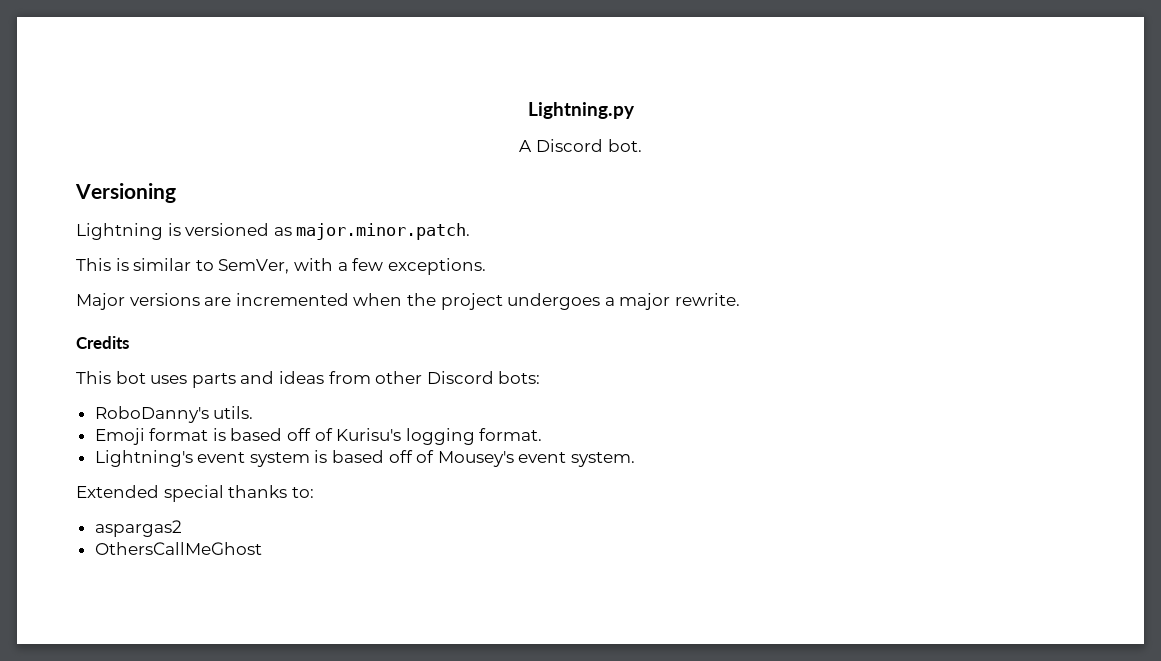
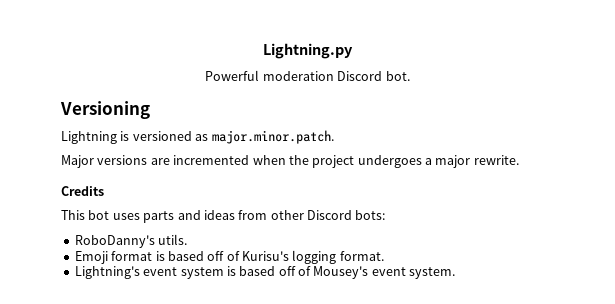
[519,140,533,152] A -> [205,70,334,81] Powerful moderation
[76,258,486,275] // This is similar to SemVer, with a few exceptions. -> (334, 137) none
[76,485,314,502] [94,520,182,537] [94,542,262,555] // Extended special thanks to: // aspargas2 // OthersCallMeGhost -> (456, 273) none

